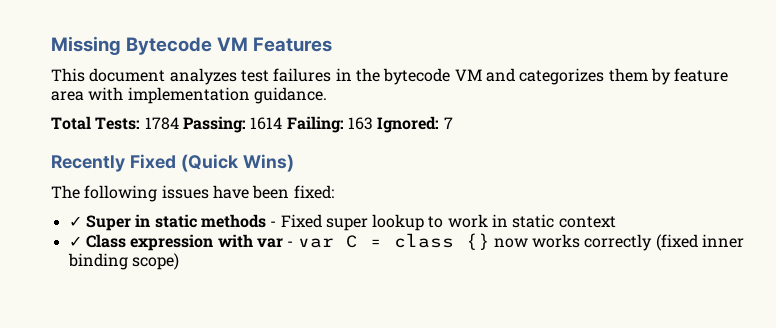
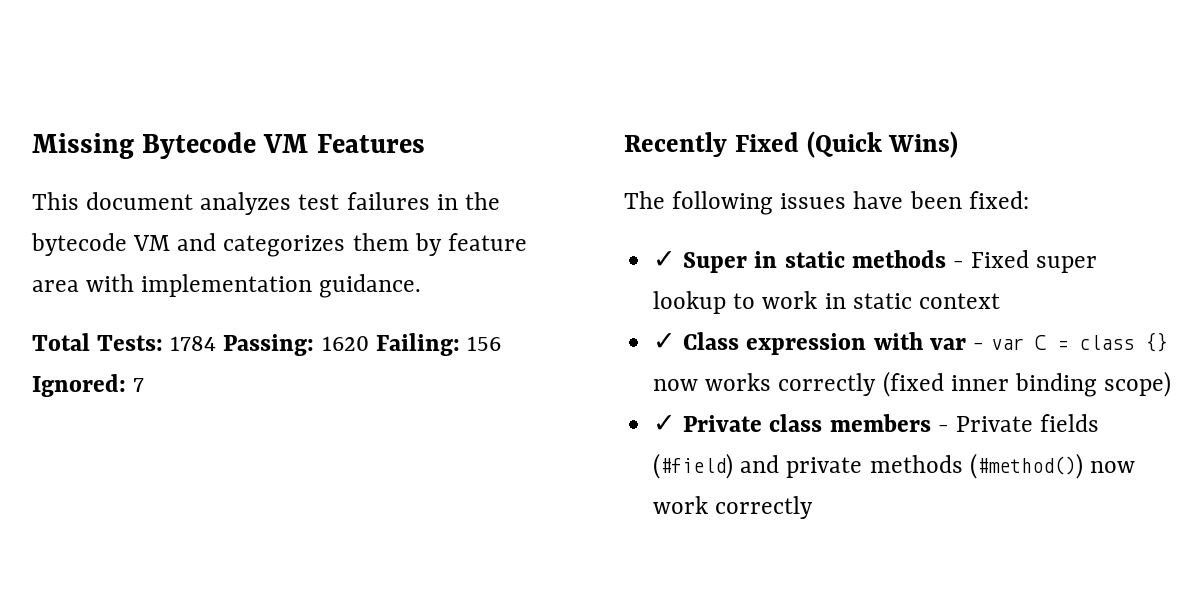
[250,116,373,133] 1614 Failing: 163 -> [321,333,501,356] 1620 Failing: 156
(179, 261) none -> [653,414,1100,432] [653,453,1135,479] [653,496,814,519] // ✓ Private class members - Private fields (#field) and private methods (#method()) now work correctly

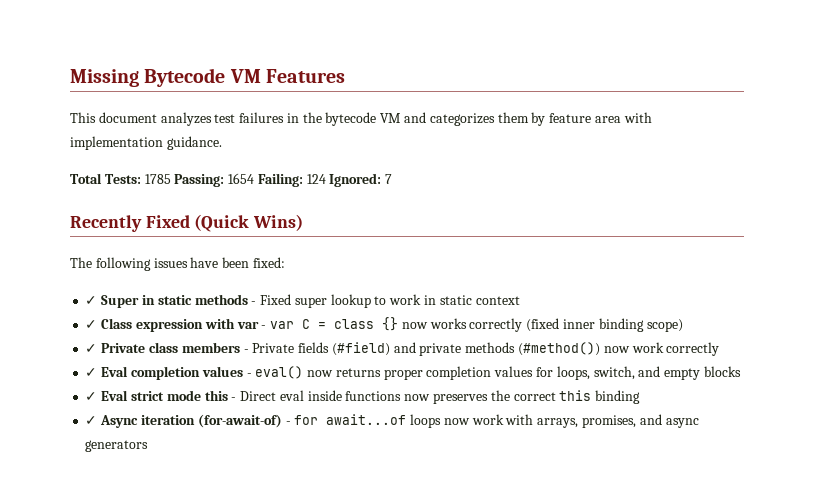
[170,333,501,356] 1784 Passing: 1620 Failing: 156 -> [144,173,326,187] 1785 Passing: 1654 Failing: 124
(814, 507) none -> [85,366,741,380] [85,390,641,404] [85,414,699,428] [85,440,149,452] // ✓ Eval completion values - eval() now returns proper completion values for loops, switch, and empty blocks // ✓ Eval strict mode this - Direct eval inside functions now preserves the correct this binding // ✓ Async iteration (for-await-of) - for await...of loops now work with arrays, promises, and async generators

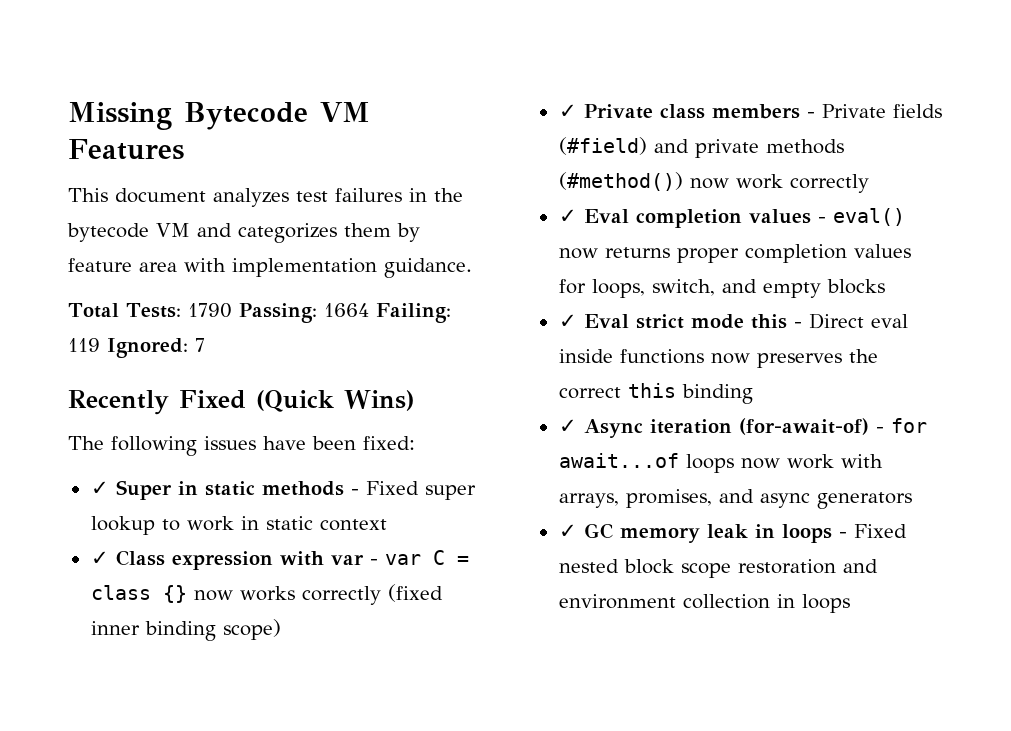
[144,173,326,187] 1785 Passing: 1654 Failing: 124 -> [187,303,451,323] [68,338,100,352] 1790 Passing: 1664 Failing: 119
(149, 446) none -> [558,523,907,543] [558,559,878,578] [558,594,850,613] // ✓ GC memory leak in loops - Fixed nested block scope restoration and environment collection in loops

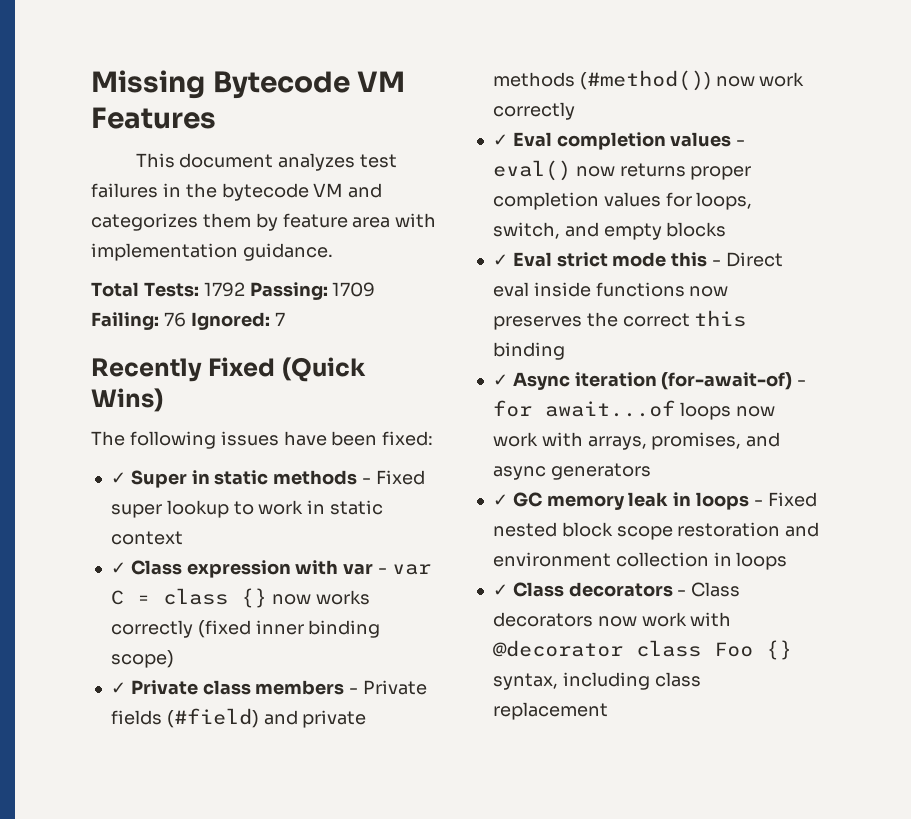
[187,303,451,323] [68,338,100,352] 1790 Passing: 1664 Failing: 119 -> [203,282,376,300] [91,312,186,330] 1792 Passing: 1709 Failing: 76
(850, 603) none -> [492,582,741,597] [492,612,732,627] [492,640,792,660] [492,672,701,690] [492,702,608,720] // ✓ Class decorators - Class decorators now work with @decorator class Foo {} syntax, including class replacement

